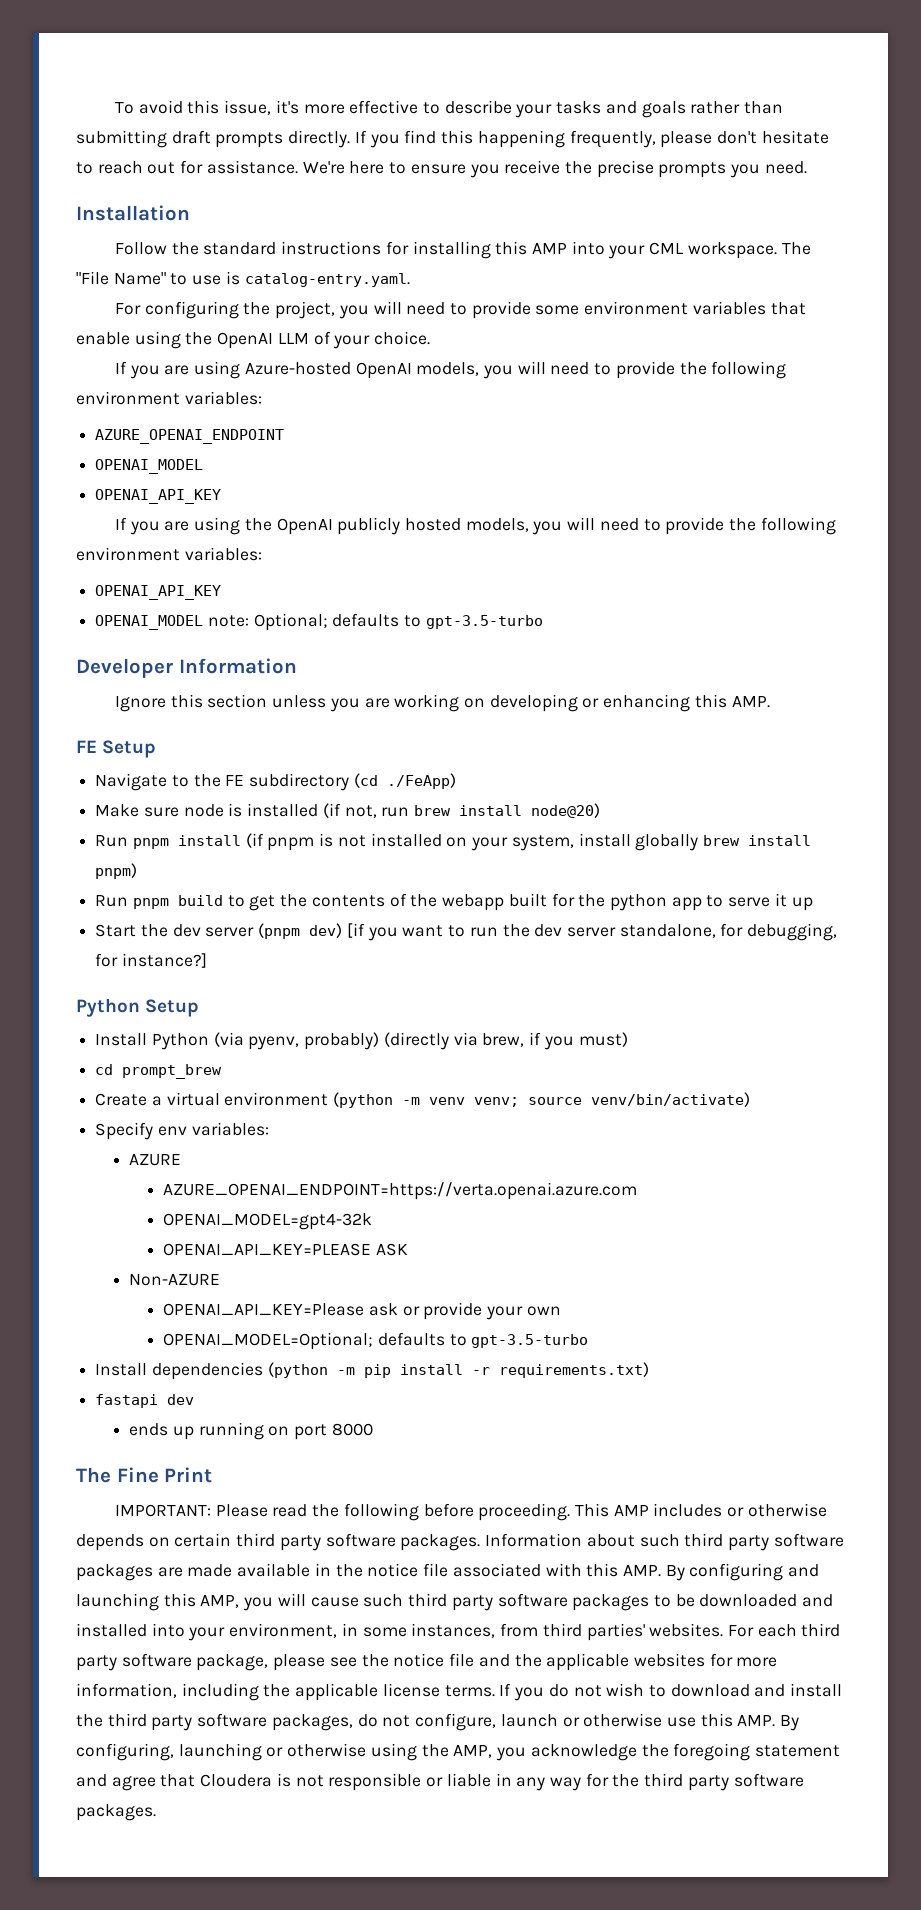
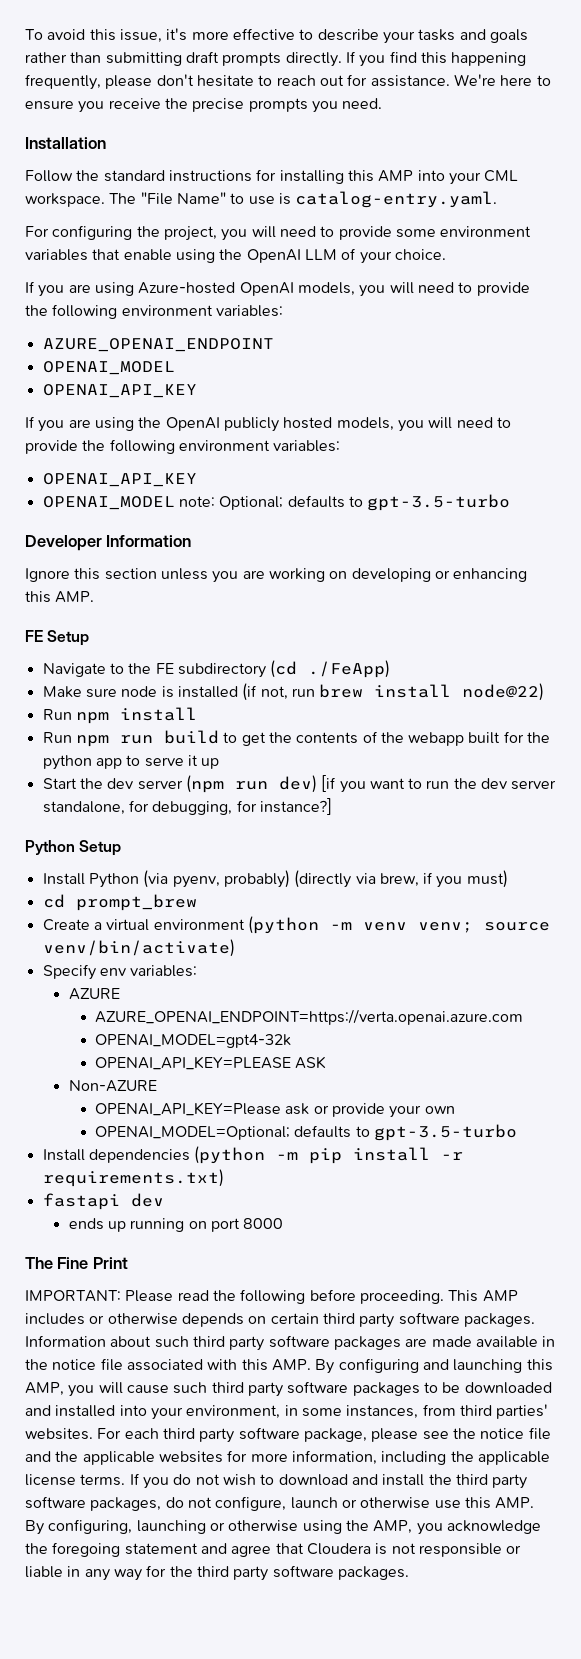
[531,803,601,818] [95,833,811,851] [95,863,138,879] [95,895,169,909] node@20) // Run pnpm install (if pnpm is not installed on your system, install globally brew install pnpm) // Run pnpm -> [462,683,545,701] [42,707,197,724] [42,732,153,747] node@22) // Run npm install // Run npm run
[258,923,301,939] (pnpm -> [185,775,268,793] (npm run

